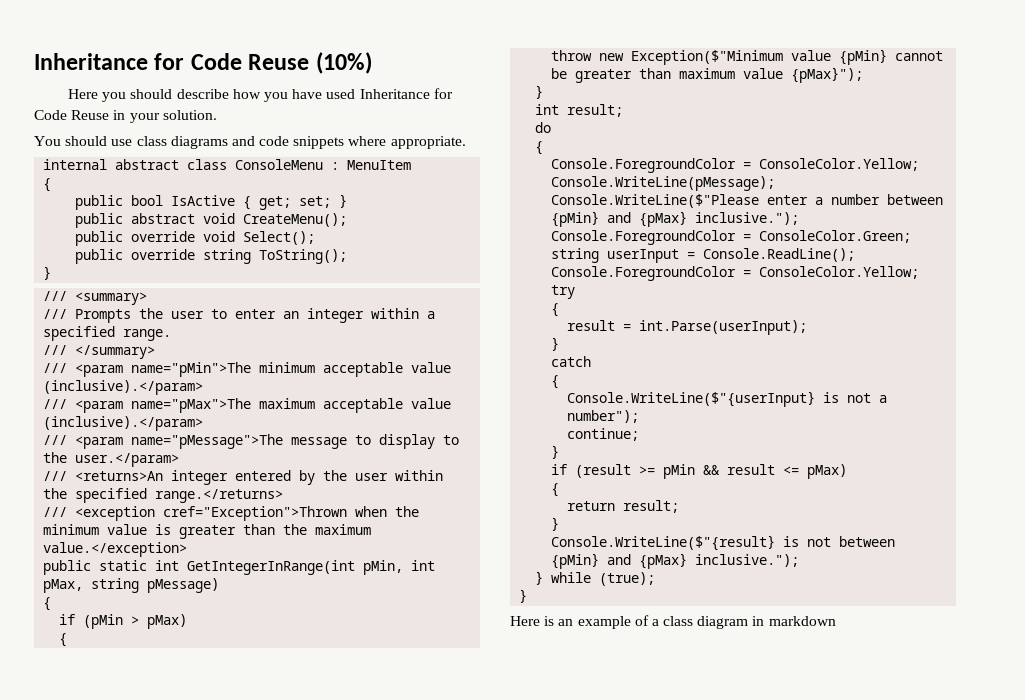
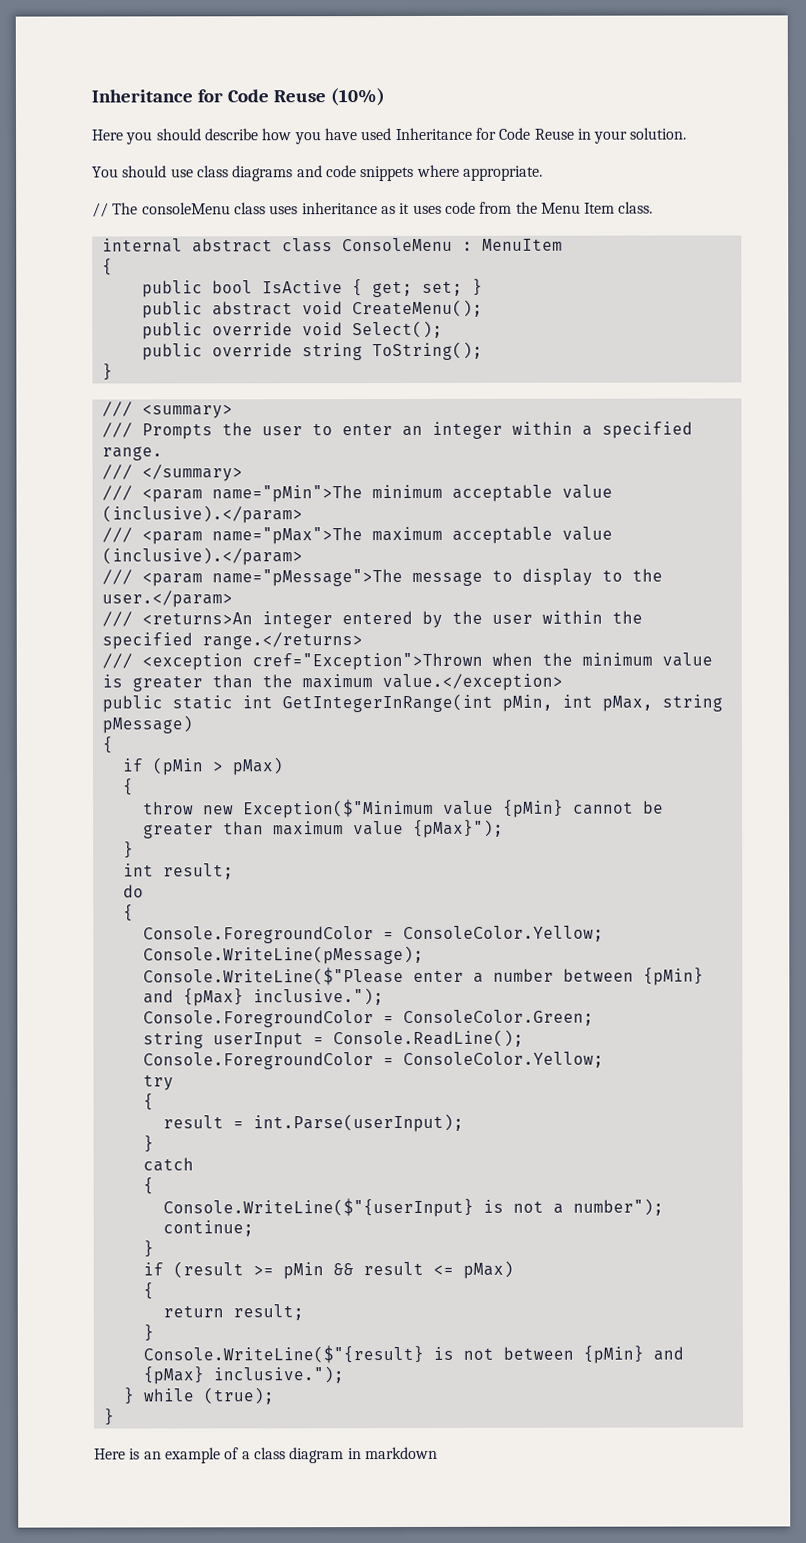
(466, 142) none -> [92,201,654,218] // // The consoleMenu class uses inheritance as it uses code from the Menu Item class.

